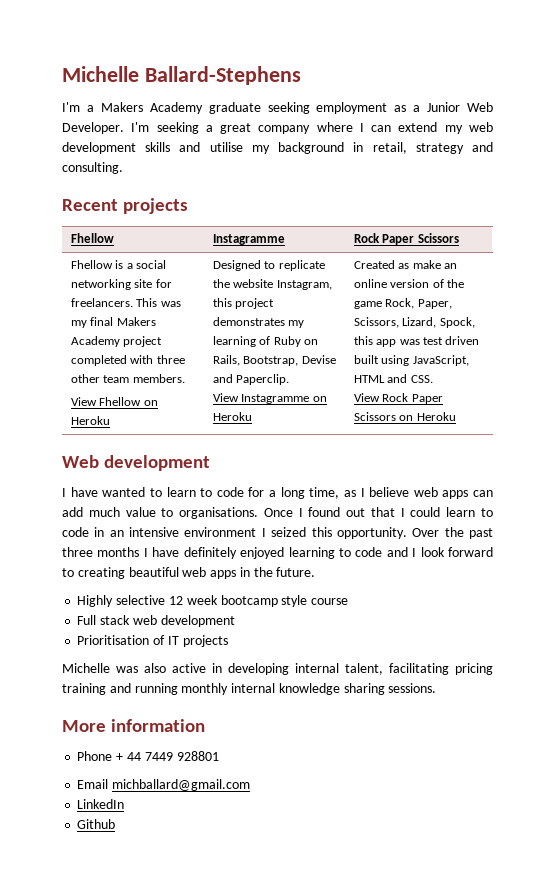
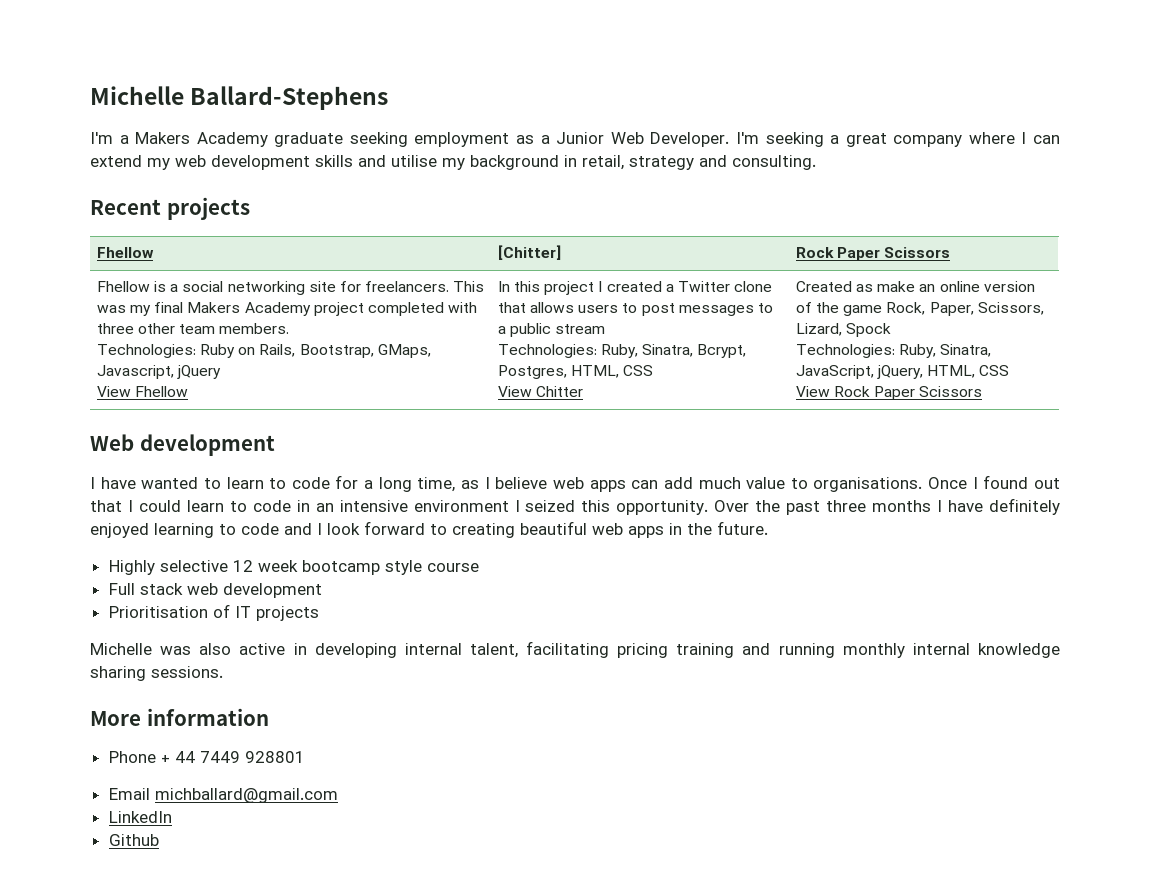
[212,234,285,245] Instagramme -> [497,245,561,260] [Chitter]
[70,397,158,406] [70,416,110,425] [212,260,325,271] [212,279,332,290] [212,298,275,309] [212,317,305,328] [212,336,319,347] [212,355,336,366] [212,374,290,385] [212,393,327,404] [212,412,252,421] View Fhellow on Heroku | Designed to replicate the website Instagram, this project demonstrates my learning of Ruby on Rails, Bootstrap, Devise and Paperclip. // View Instagramme on Heroku -> [96,344,431,358] [96,365,222,379] [96,386,189,397] [497,281,773,295] [497,302,774,316] [497,323,606,337] [497,344,747,358] [497,365,654,379] [497,386,584,397] Technologies: Ruby on Rails, Bootstrap, GMaps, Javascript, jQuery // View Fhellow | In this project I created a Twitter clone that allows users to post messages to a public stream // Technologies: Ruby, Sinatra, Bcrypt, Postgres, HTML, CSS // View Chitter
[439,317,475,328] [353,336,480,347] [353,355,469,366] [353,374,433,383] Spock, this app was test driven built using JavaScript, HTML and CSS. -> [846,323,892,337] [795,344,992,358] [795,365,1010,379] Spock // Technologies: Ruby, Sinatra, JavaScript, jQuery, HTML, CSS
[399,412,456,421] on Heroku -> (983, 391) none

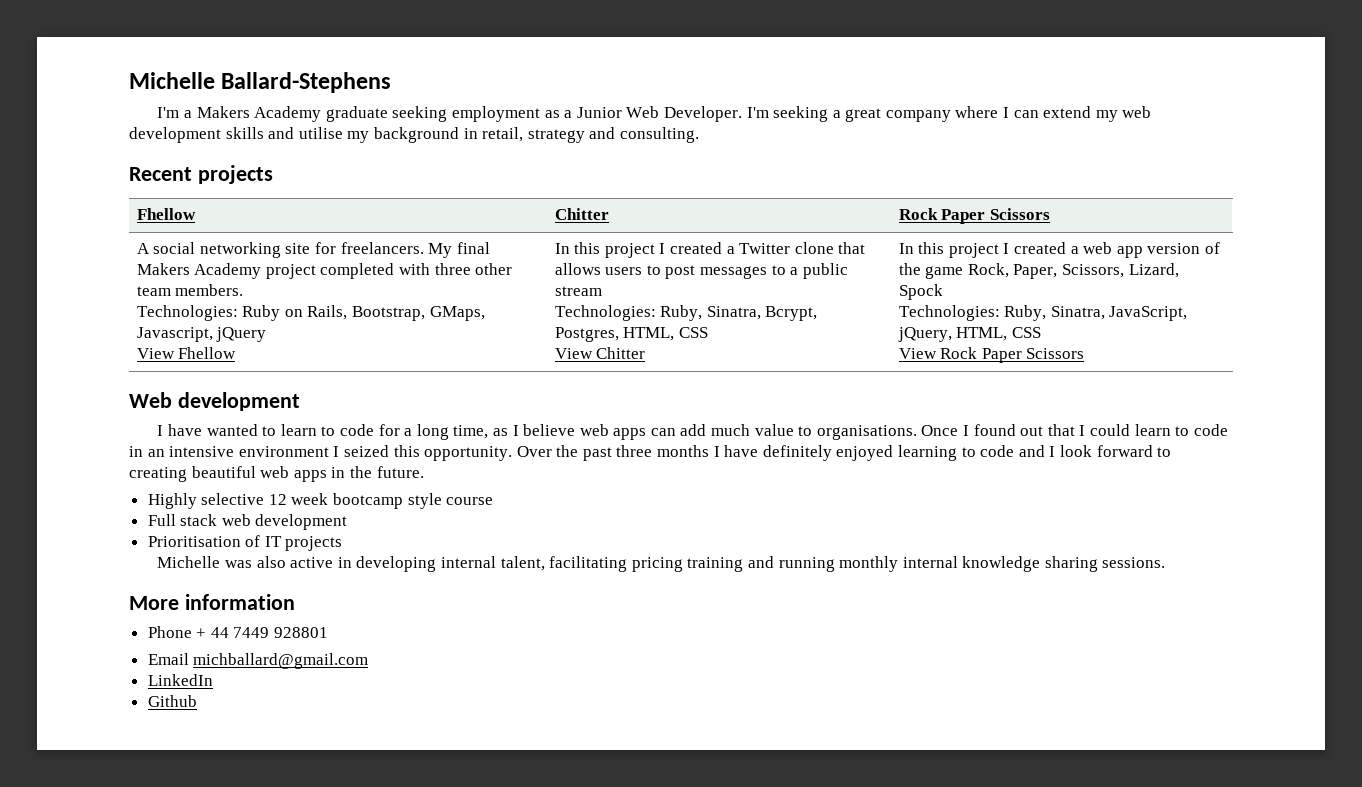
[497,245,561,260] [795,247,951,261] [96,281,179,292] [Chitter] | Rock Paper Scissors // Fhellow is a -> [554,208,609,220] [898,208,1050,224] [136,243,150,254] Chitter | Rock Paper Scissors // A
[453,281,485,292] [96,305,152,316] This was my -> [428,243,453,258] My
[795,281,980,292] Created as make an online -> [898,242,1143,258] In this project I created a web app

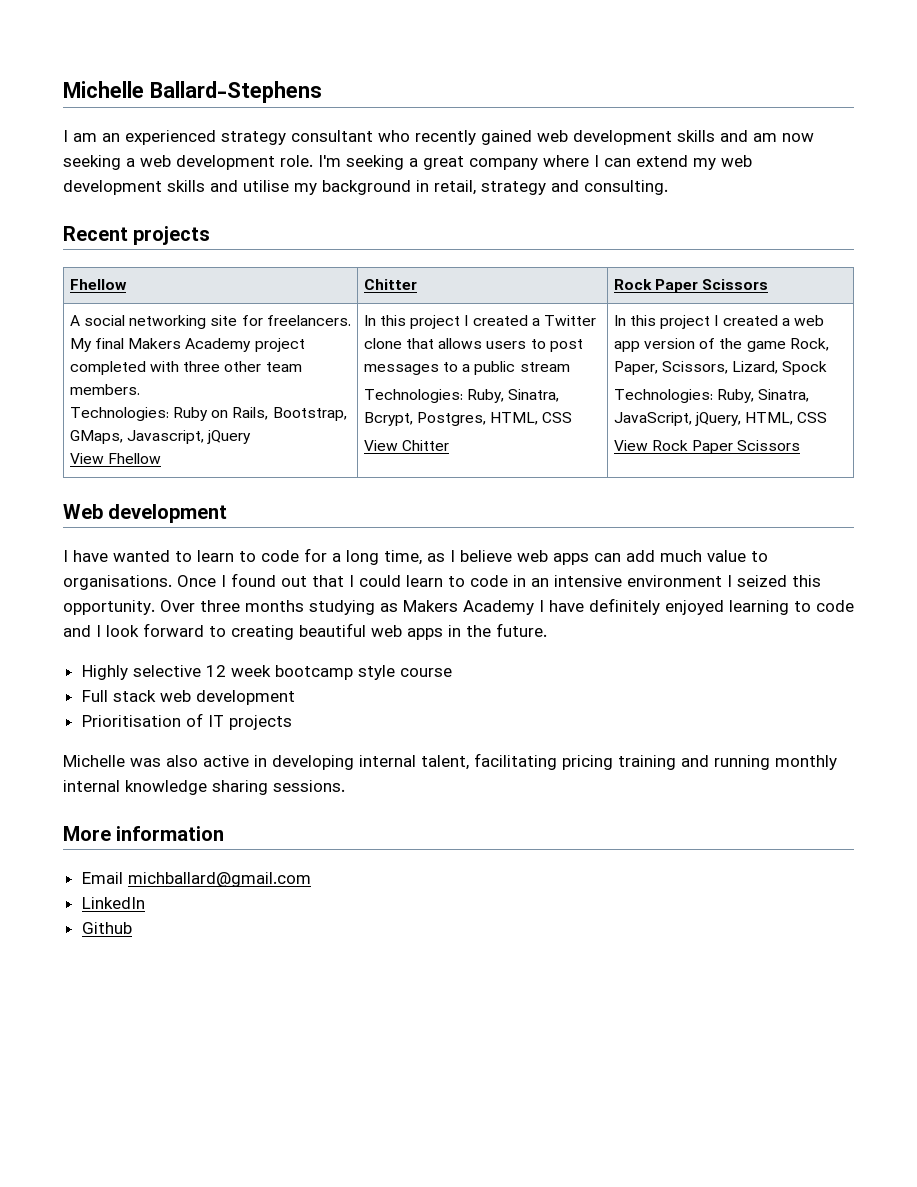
[157,106,742,122] I'm a Makers Academy graduate seeking employment as a Junior Web Developer. -> [63,130,814,145] [63,155,313,170] I am an experienced strategy consultant who recently gained web development skills and am now seeking a web development role.
[556,445,710,461] the past three months -> [200,600,534,615] three months studying as Makers Academy
[147,626,329,638] // Phone + 44 7449 928801 -> (225, 833) none

